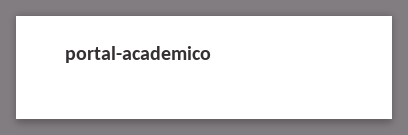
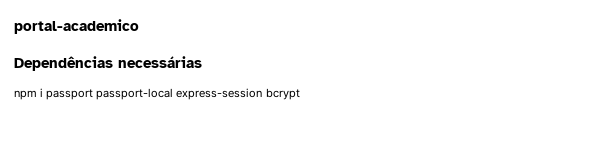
(211, 54) none -> [14,56,202,71] [14,88,300,100] // Dependências necessárias // npm i passport passport-local express-session bcrypt

